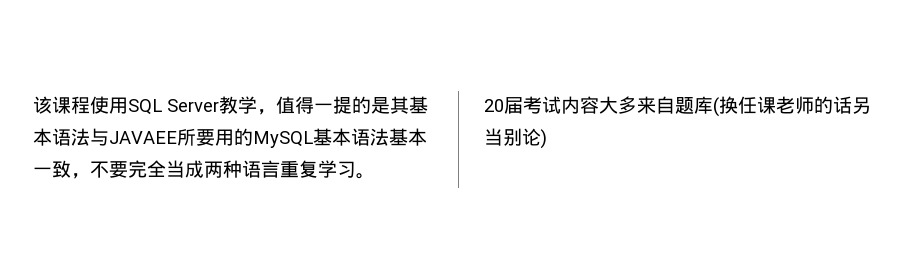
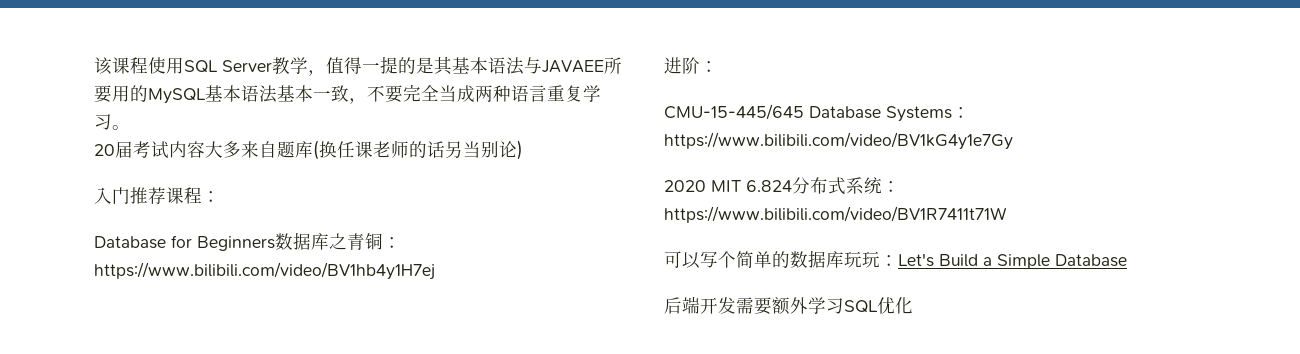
(547, 139) none -> [94,187,220,205] [94,232,401,251] [94,262,435,280] [664,57,718,74] [664,104,970,122] [664,132,1013,150] [664,177,900,195] [664,206,1007,223] [664,250,1127,269] [664,296,913,315] // 入门推荐课程： // Database for Beginners数据库之青铜：https://www.bilibili.com/video/BV1hb4y1H7ej // 进阶： // CMU-15-445/645 Database Systems：https://www.bilibili.com/video/BV1kG4y1e7Gy // 2020 MIT 6.824分布式系统：https://www.bilibili.com/video/BV1R7411t71W // 可以写个简单的数据库玩玩：Let's Build a Simple Database // 后端开发需要额外学习SQL优化

